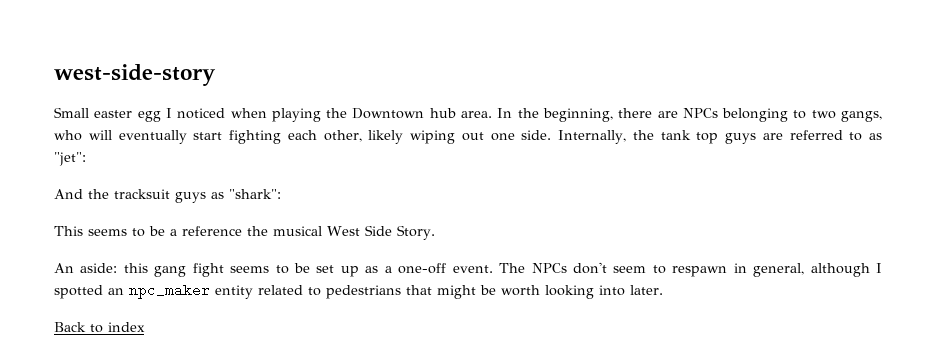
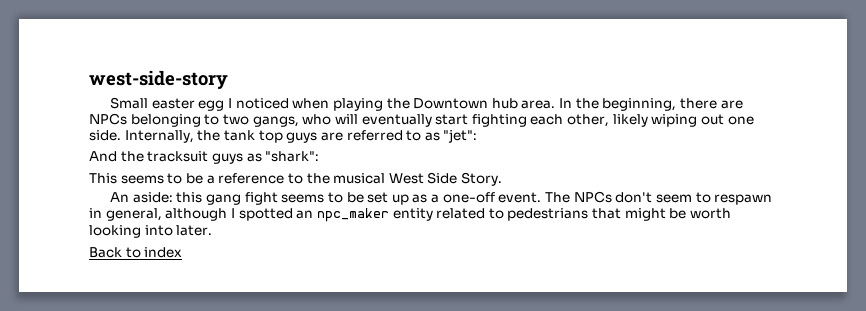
(242, 231) none -> [287,173,303,184] to

